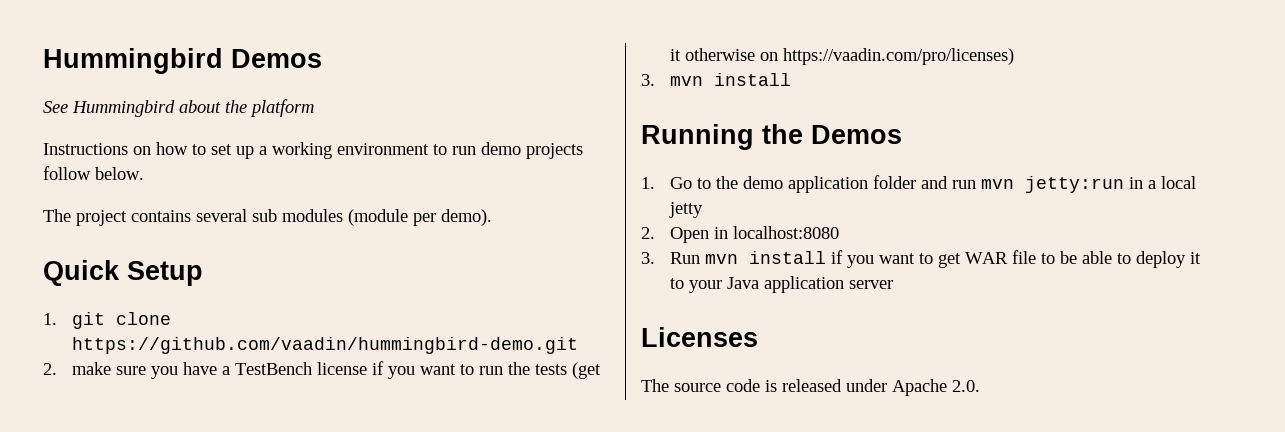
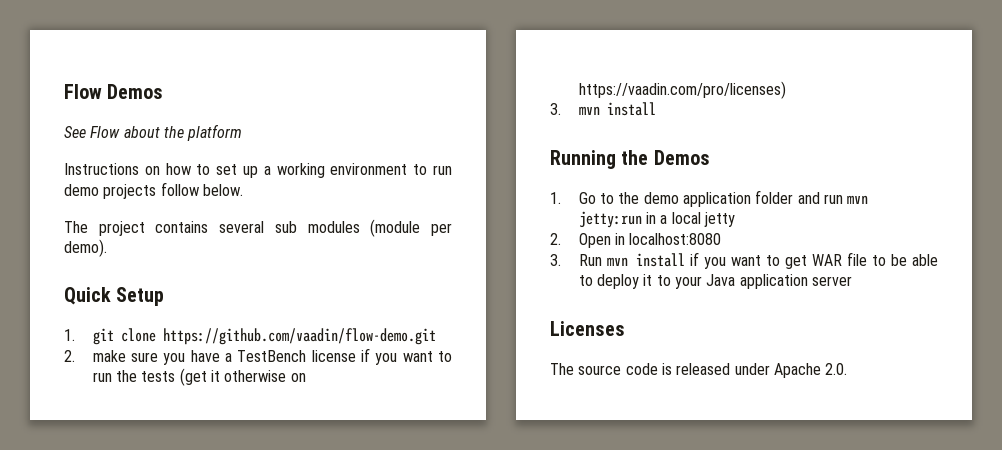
[43,48,223,74] Hummingbird -> [64,84,102,99] Flow
[72,100,175,117] Hummingbird -> [90,126,121,138] Flow
[71,337,578,354] https://github.com/vaadin/hummingbird-demo.git -> [162,328,436,345] https://github.com/vaadin/flow-demo.git

